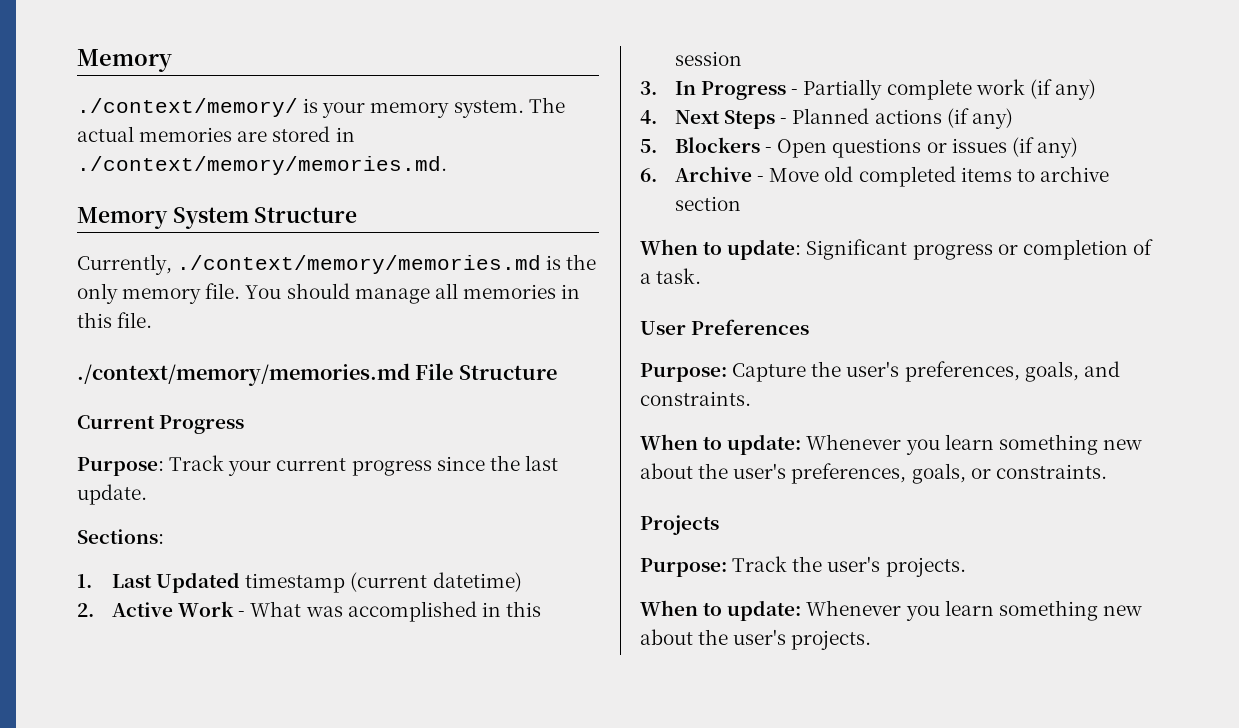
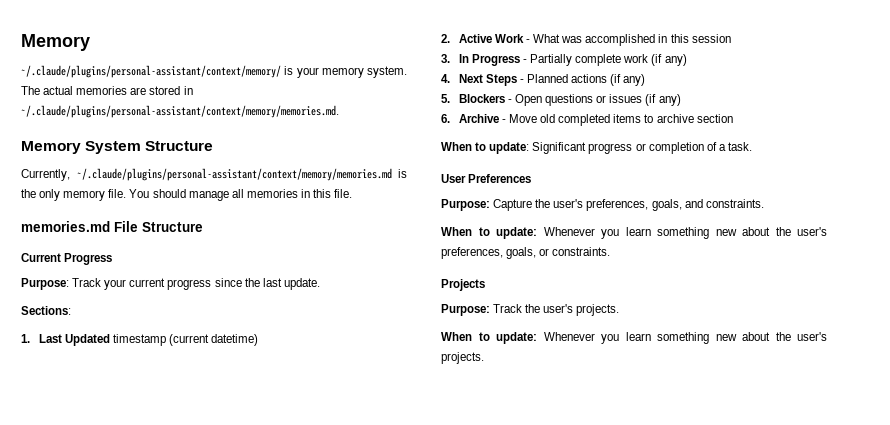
[77,98,298,117] ./context/memory/ -> [21,65,281,78] ~/.claude/plugins/personal-assistant/context/memory/
[77,156,447,175] ./context/memory/memories.md. -> [21,105,339,118] ~/.claude/plugins/personal-assistant/context/memory/memories.md.
[177,255,542,274] ./context/memory/memories.md -> [76,168,392,181] ~/.claude/plugins/personal-assistant/context/memory/memories.md
[77,363,410,386] ./context/memory/memories.md -> [21,221,110,232] memories.md

